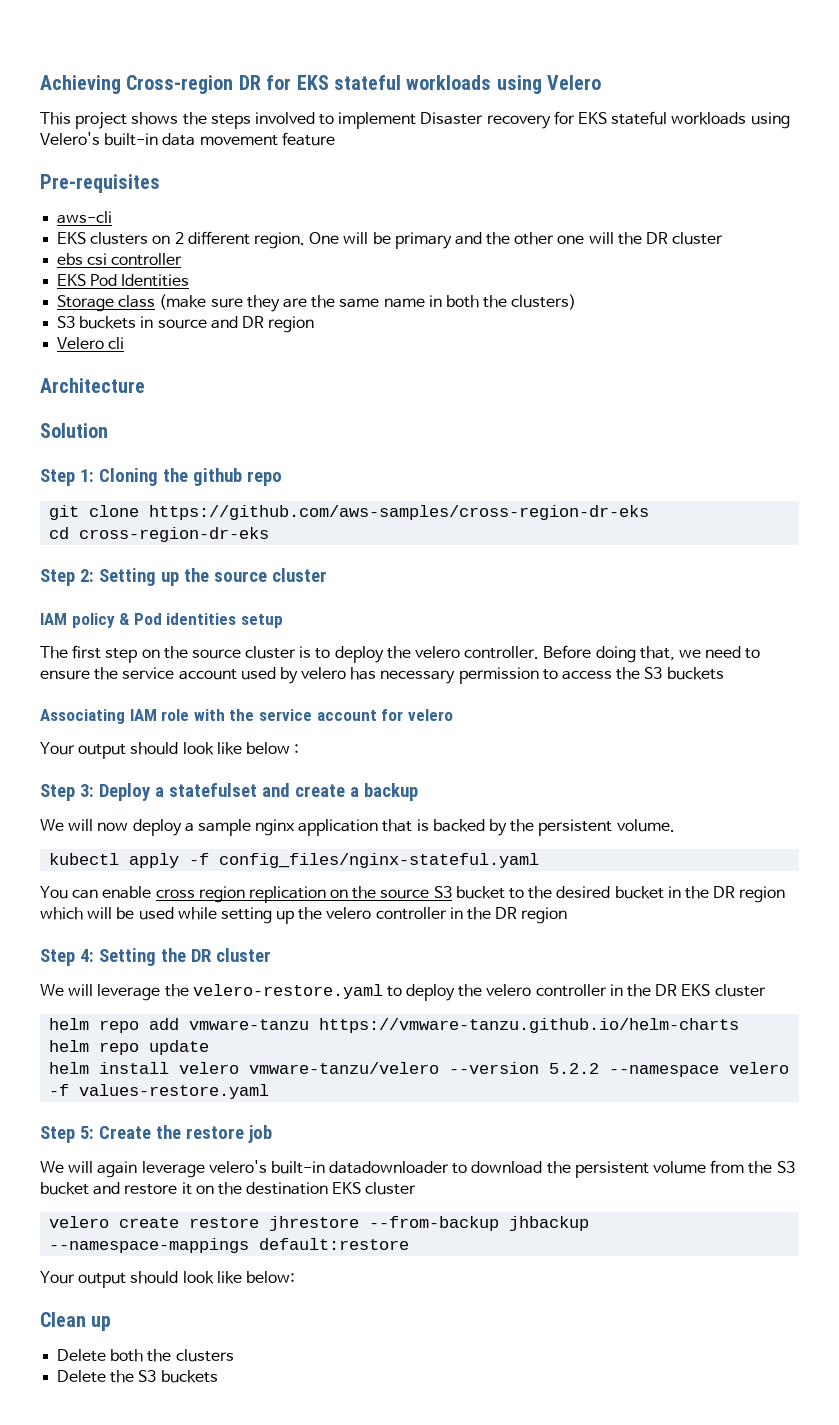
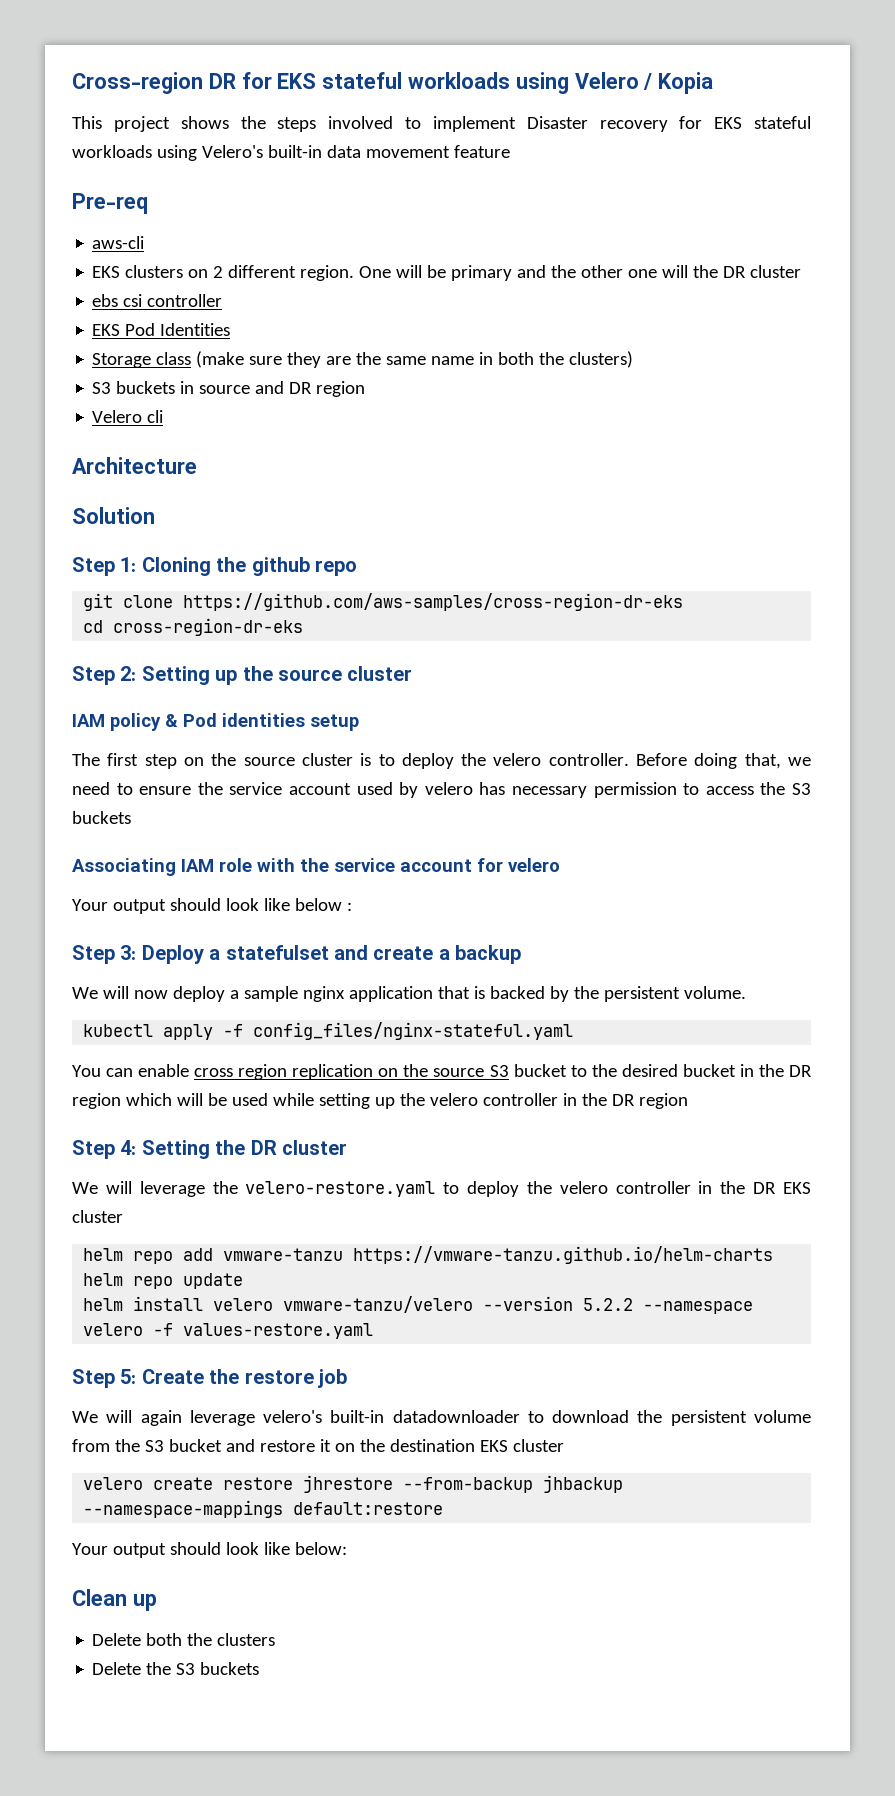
[40,75,121,94] Achieving -> (72, 83) none
(602, 82) none -> [643,72,714,94] / Kopia
[40,174,160,193] Pre-requisites -> [72,193,148,214] Pre-req

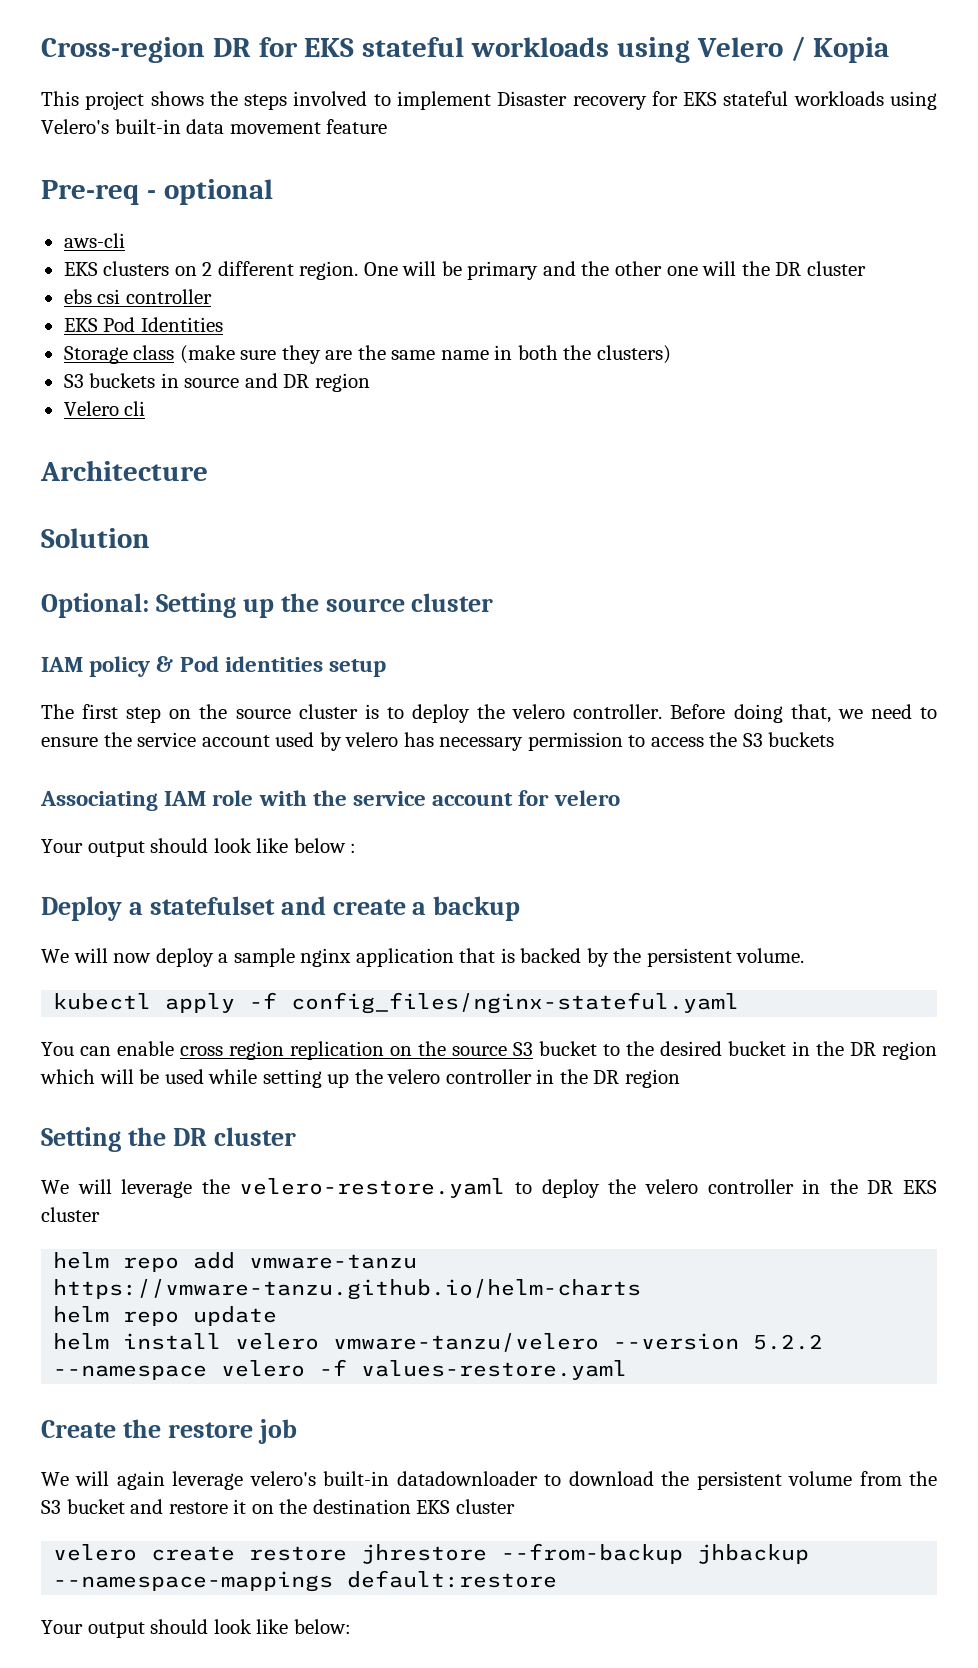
(148, 203) none -> [146,179,273,205] - optional
[72,557,357,576] [83,593,684,611] [83,618,304,636] [72,666,137,685] Step 1: Cloning the github repo // git clone https://github.com/aws-samples/cross-region-dr-eks // cd cross-region-dr-eks // Step 2: -> [41,593,149,618] Optional:
[72,945,137,964] Step 3: -> (357, 848) none
[72,1140,137,1159] Step 4: -> (680, 1078) none
[72,1369,137,1388] Step 5: -> (628, 1370) none
[72,1589,157,1611] [92,1633,276,1646] [92,1662,260,1675] // Clean up // Delete both the clusters // Delete the S3 buckets -> (351, 1626) none

